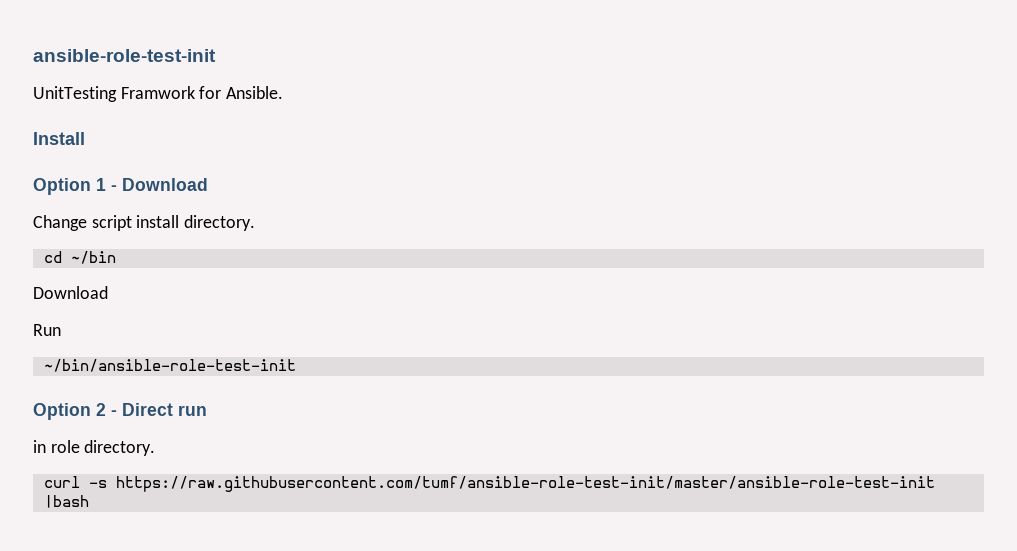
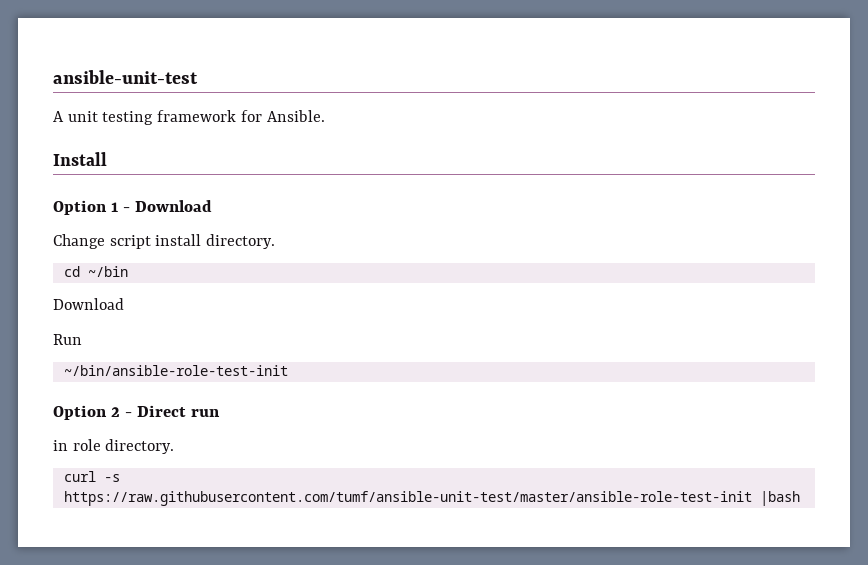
[33,49,216,62] [33,86,195,102] ansible-role-test-init // UnitTesting Framwork -> [53,70,198,84] [53,110,237,125] ansible-unit-test // A unit testing framework
[115,476,935,492] https://raw.githubusercontent.com/tumf/ansible-role-test-init/master/ansible-role-test-init -> [63,491,752,506] https://raw.githubusercontent.com/tumf/ansible-unit-test/master/ansible-role-test-init

